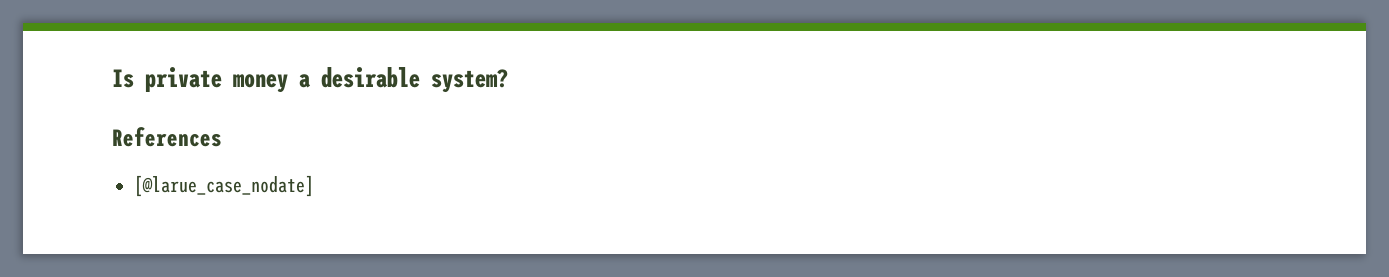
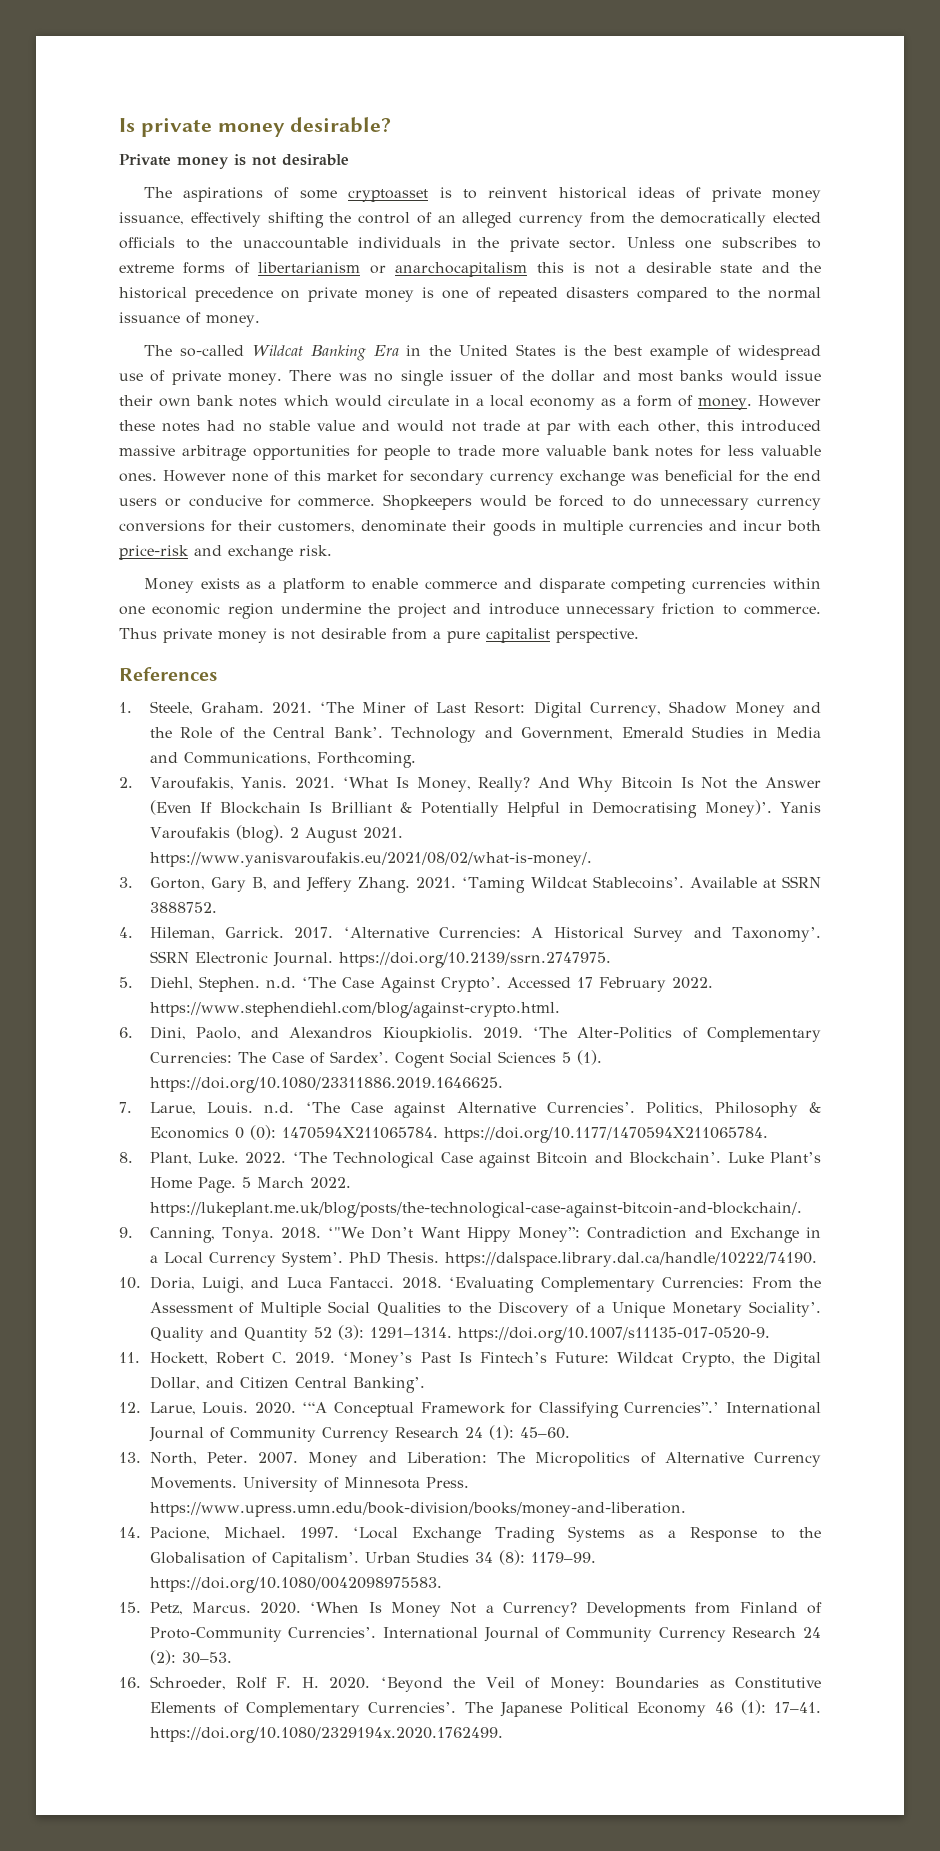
[299,67,508,93] [112,127,222,147] [134,175,314,197] a desirable system? // References // [@larue_case_nodate] -> [290,117,392,133] [119,154,349,169] [143,187,821,202] [119,212,821,228] [119,237,822,252] [119,262,821,277] [119,287,821,302] [119,312,260,327] [143,344,821,361] [119,370,821,386] [119,395,821,410] [119,420,821,435] [119,445,821,461] [119,470,821,486] [119,494,821,510] [119,520,822,536] [119,545,332,561] [143,578,821,594] [119,603,822,619] [119,628,639,643] [119,667,217,681] [119,701,821,718] [149,726,821,743] [149,752,416,768] [119,777,821,792] [149,800,822,818] [149,825,403,843] [149,852,592,867] [119,876,821,893] [149,902,217,913] [119,926,822,942] [149,951,611,968] [119,976,713,993] [149,1002,560,1018] [119,1026,821,1042] [149,1050,602,1068] [149,1077,503,1093] [119,1102,821,1118] [149,1125,768,1143] [119,1152,821,1168] [149,1177,351,1193] [149,1202,802,1218] [119,1226,821,1243] [149,1251,817,1267] [119,1276,821,1293] [149,1301,821,1318] [149,1325,770,1343] [119,1351,821,1368] [149,1376,425,1393] [119,1402,821,1418] [148,1425,570,1442] [119,1452,821,1467] [149,1477,469,1492] [149,1502,686,1517] [119,1526,821,1543] [149,1550,596,1567] [149,1577,442,1593] [119,1601,823,1617] [149,1627,822,1642] [149,1650,232,1665] [119,1676,821,1692] [149,1700,822,1717] [149,1727,503,1743] desirable? // Private money is not desirable // The aspirations of some cryptoasset is to reinvent historical ideas of private money issuance, effectively shifting the control of an alleged currency from the democratically elected officials to the unaccountable individuals in the private sector. Unless one subscribes to extreme forms of libertarianism or anarchocapitalism this is not a desirable state and the historical precedence on private money is one of repeated disasters compared to the normal issuance of money. // The so-called Wildcat Banking Era in the United States is the best example of widespread use of private money. There was no single issuer of the dollar and most banks would issue their own bank notes which would circulate in a local economy as a form of money. However these notes had no stable value and would not trade at par with each other, this introduced massive arbitrage opportunities for people to trade more valuable bank notes for less valuable ones. However none of this market for secondary currency exchange was beneficial for the end users or conducive for commerce. Shopkeepers would be forced to do unnecessary currency conversions for their customers, denominate their goods in multiple currencies and incur both price-risk and exchange risk. // Money exists as a platform to enable commerce and disparate competing currencies within one economic region undermine the project and introduce unnecessary friction to commerce. Thus private money is not desirable from a pure capitalist perspective. // References // 1. Steele, Graham. 2021. ‘The Miner of Last Resort: Digital Currency, Shadow Money and the Role of the Central Bank’. Technology and Government, Emerald Studies in Media and Communications, Forthcoming. // 2. Varoufakis, Yanis. 2021. ‘What Is Money, Really? And Why Bitcoin Is Not the Answer (Even If Blockchain Is Brilliant & Potentially Helpful in Democratising Money)’. Yanis Varoufakis (blog). 2 August 2021. https://www.yanisvaroufakis.eu/2021/08/02/what-is-money/. // 3. Gorton, Gary B, and Jeffery Zhang. 2021. ‘Taming Wildcat Stablecoins’. Available at SSRN 3888752. // 4. Hileman, Garrick. 2017. ‘Alternative Currencies: A Historical Survey and Taxonomy’. SSRN Electronic Journal. https://doi.org/10.2139/ssrn.2747975. // 5. Diehl, Stephen. n.d. ‘The Case Against Crypto’. Accessed 17 February 2022. https://www.stephendiehl.com/blog/against-crypto.html. // 6. Dini, Paolo, and Alexandros Kioupkiolis. 2019. ‘The Alter-Politics of Complementary Currencies: The Case of Sardex’. Cogent Social Sciences 5 (1). https://doi.org/10.1080/23311886.2019.1646625. // 7. Larue, Louis. n.d. ‘The Case against Alternative Currencies’. Politics, Philosophy & Economics 0 (0): 1470594X211065784. https://doi.org/10.1177/1470594X211065784. // 8. Plant, Luke. 2022. ‘The Technological Case against Bitcoin and Blockchain’. Luke Plant’s Home Page. 5 March 2022. https://lukeplant.me.uk/blog/posts/the-technological-case-against-bitcoin-and-blockchain/. // 9. Canning, Tonya. 2018. ‘"We Don’t Want Hippy Money”: Contradiction and Exchange in a Local Currency System’. PhD Thesis. https://dalspace.library.dal.ca/handle/10222/74190. // 10. Doria, Luigi, and Luca Fantacci. 2018. ‘Evaluating Complementary Currencies: From the Assessment of Multiple Social Qualities to the Discovery of a Unique Monetary Sociality’. Quality and Quantity 52 (3): 1291–1314. https://doi.org/10.1007/s11135-017-0520-9. // 11. Hockett, Robert C. 2019. ‘Money’s Past Is Fintech’s Future: Wildcat Crypto, the Digital Dollar, and Citizen Central Banking’. // 12. Larue, Louis. 2020. ‘“A Conceptual Framework for Classifying Currencies”.’ International Journal of Community Currency Research 24 (1): 45–60. // 13. North, Peter. 2007. Money and Liberation: The Micropolitics of Alternative Currency Movements. University of Minnesota Press. https://www.upress.umn.edu/book-division/books/money-and-liberation. // 14. Pacione, Michael. 1997. ‘Local Exchange Trading Systems as a Response to the Globalisation of Capitalism’. Urban Studies 34 (8): 1179–99. https://doi.org/10.1080/0042098975583. // 15. Petz, Marcus. 2020. ‘When Is Money Not a Currency? Developments from Finland of Proto-Community Currencies’. International Journal of Community Currency Research 24 (2): 30–53. // 16. Schroeder, Rolf F. H. 2020. ‘Beyond the Veil of Money: Boundaries as Constitutive Elements of Complementary Currencies’. The Japanese Political Economy 46 (1): 17–41. https://doi.org/10.1080/2329194x.2020.1762499.

